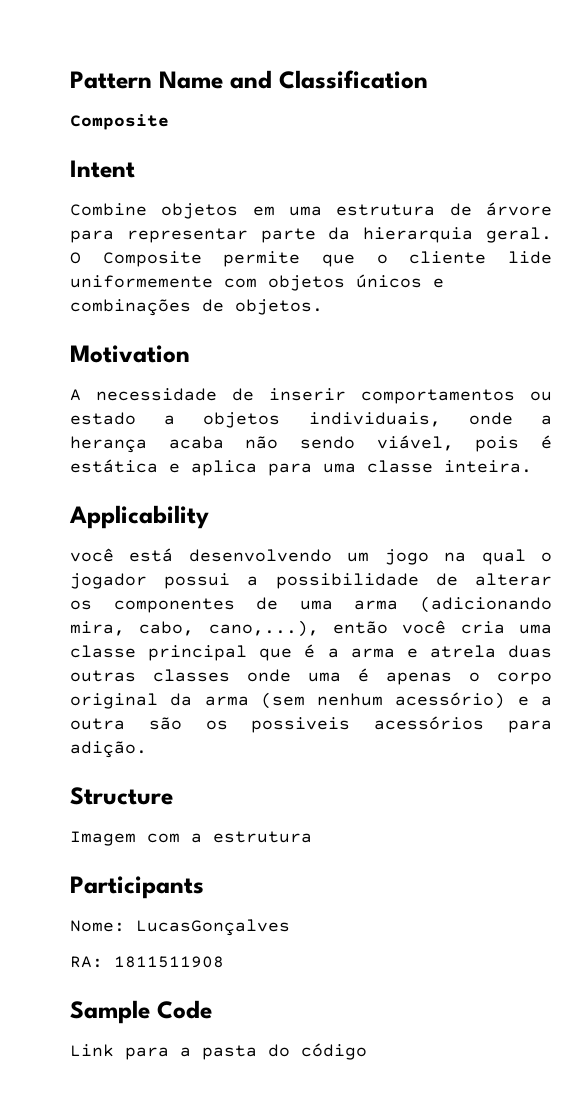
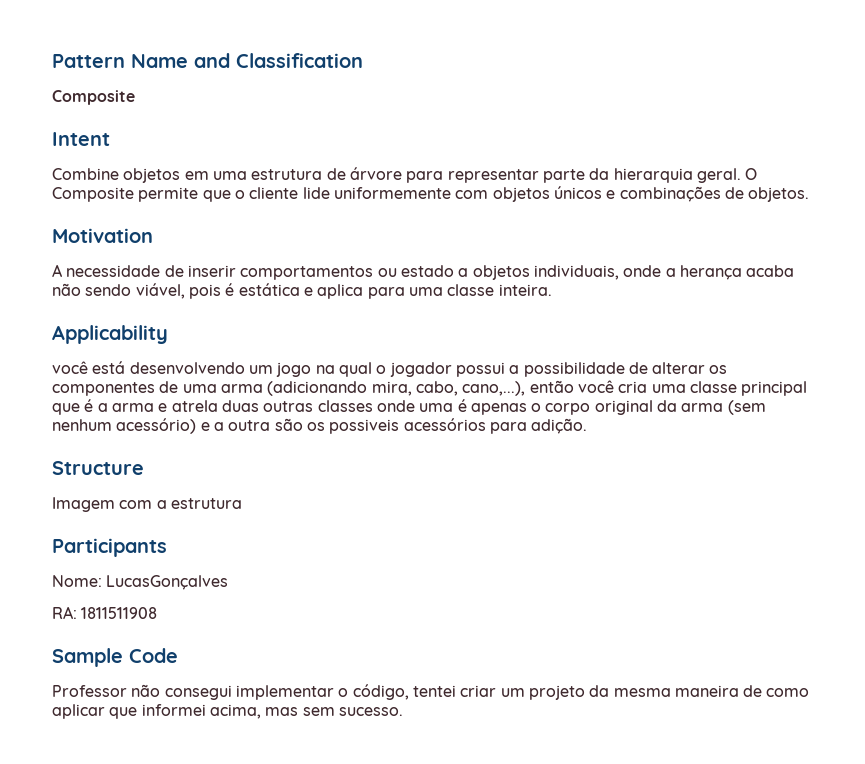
[70,1043,367,1060] Link para a pasta do código -> [52,684,810,700] [52,704,403,719] Professor não consegui implementar o código, tentei criar um projeto da mesma maneira de como aplicar que informei acima, mas sem sucesso.

